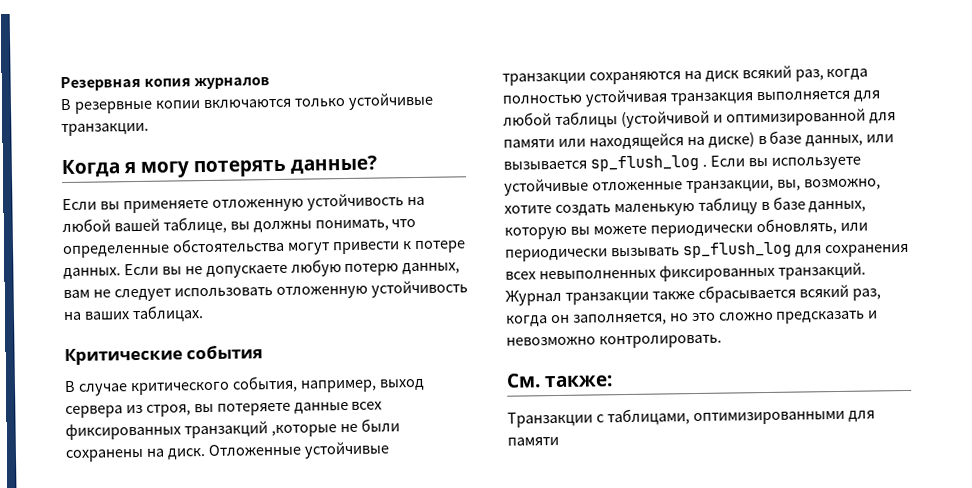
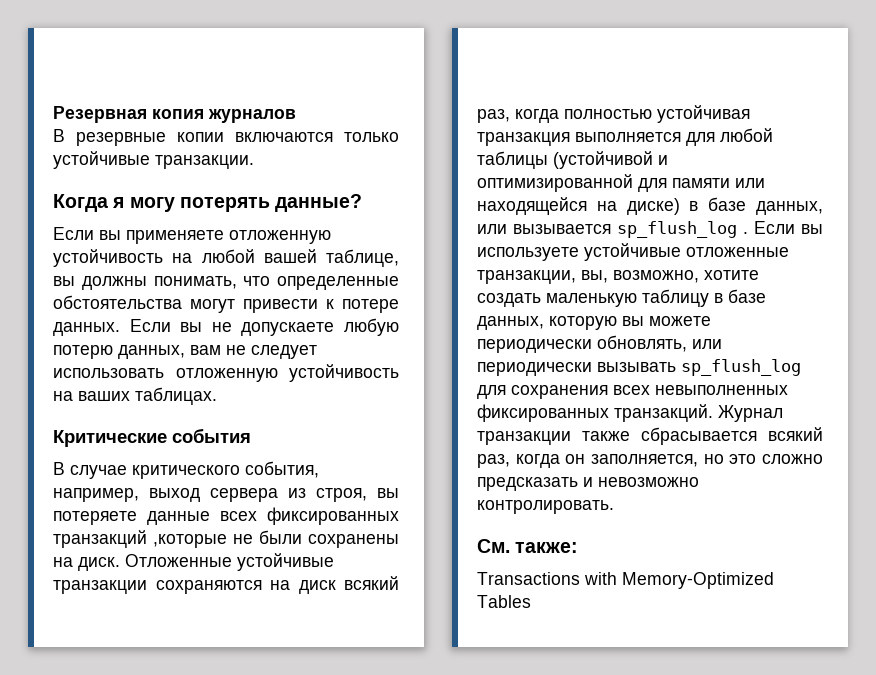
[507,408,875,428] [507,436,559,446] Транзакции с таблицами, оптимизированными для памяти -> [477,572,774,589] [477,595,531,608] Transactions with Memory-Optimized Tables

